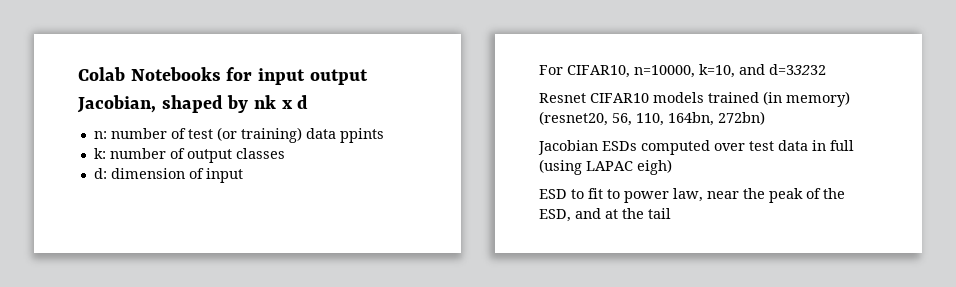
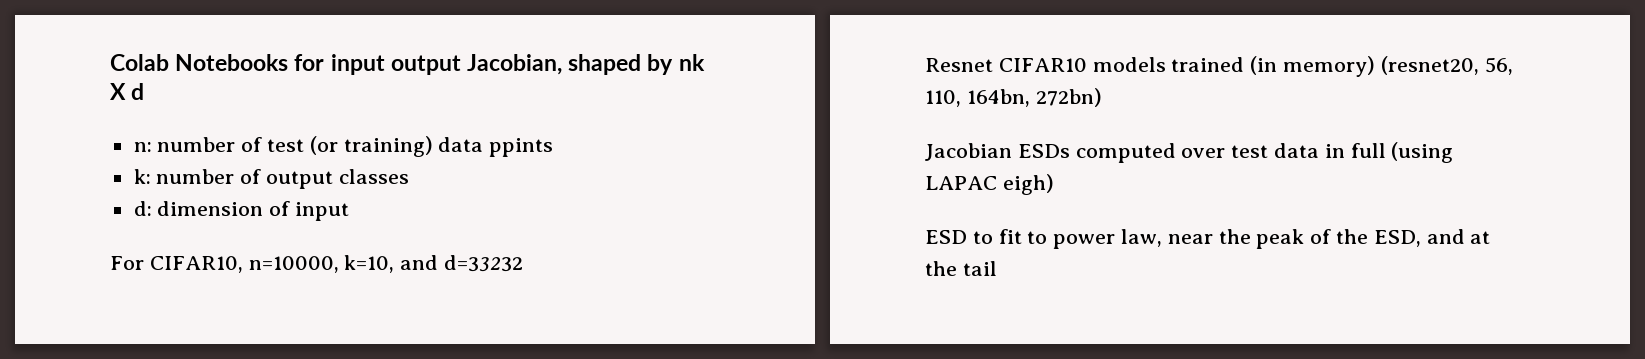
[281,100,293,109] x -> [110,83,126,100] X

